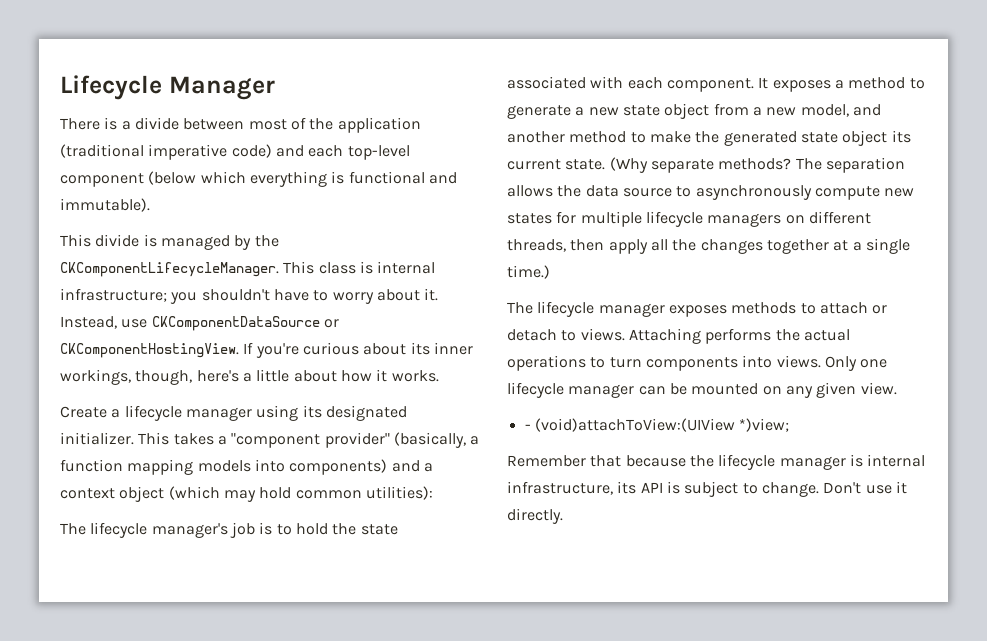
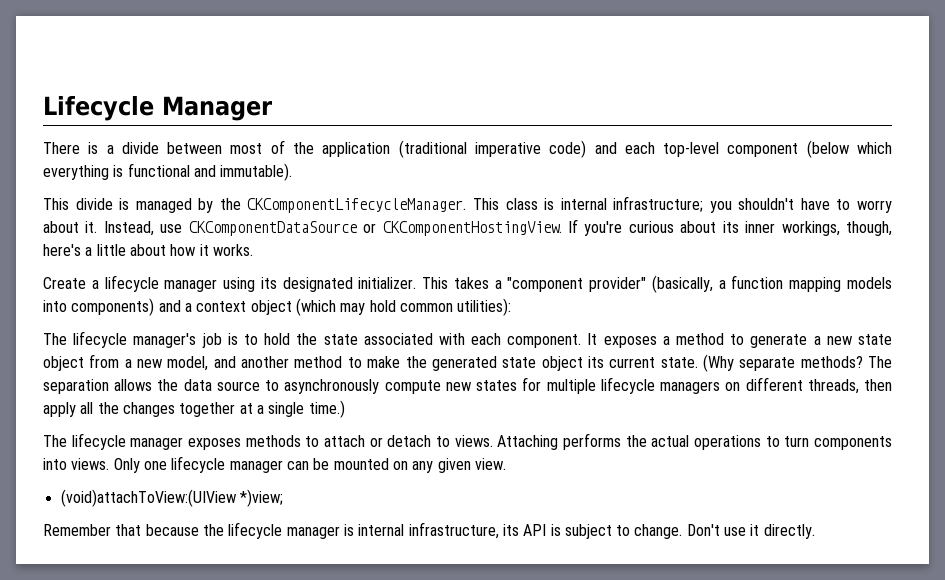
[524,424,531,430] - -> (506, 464) none

